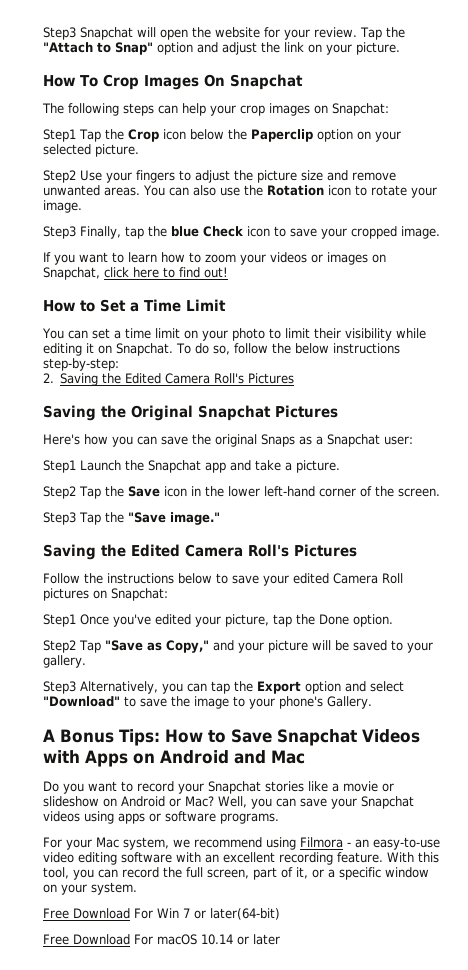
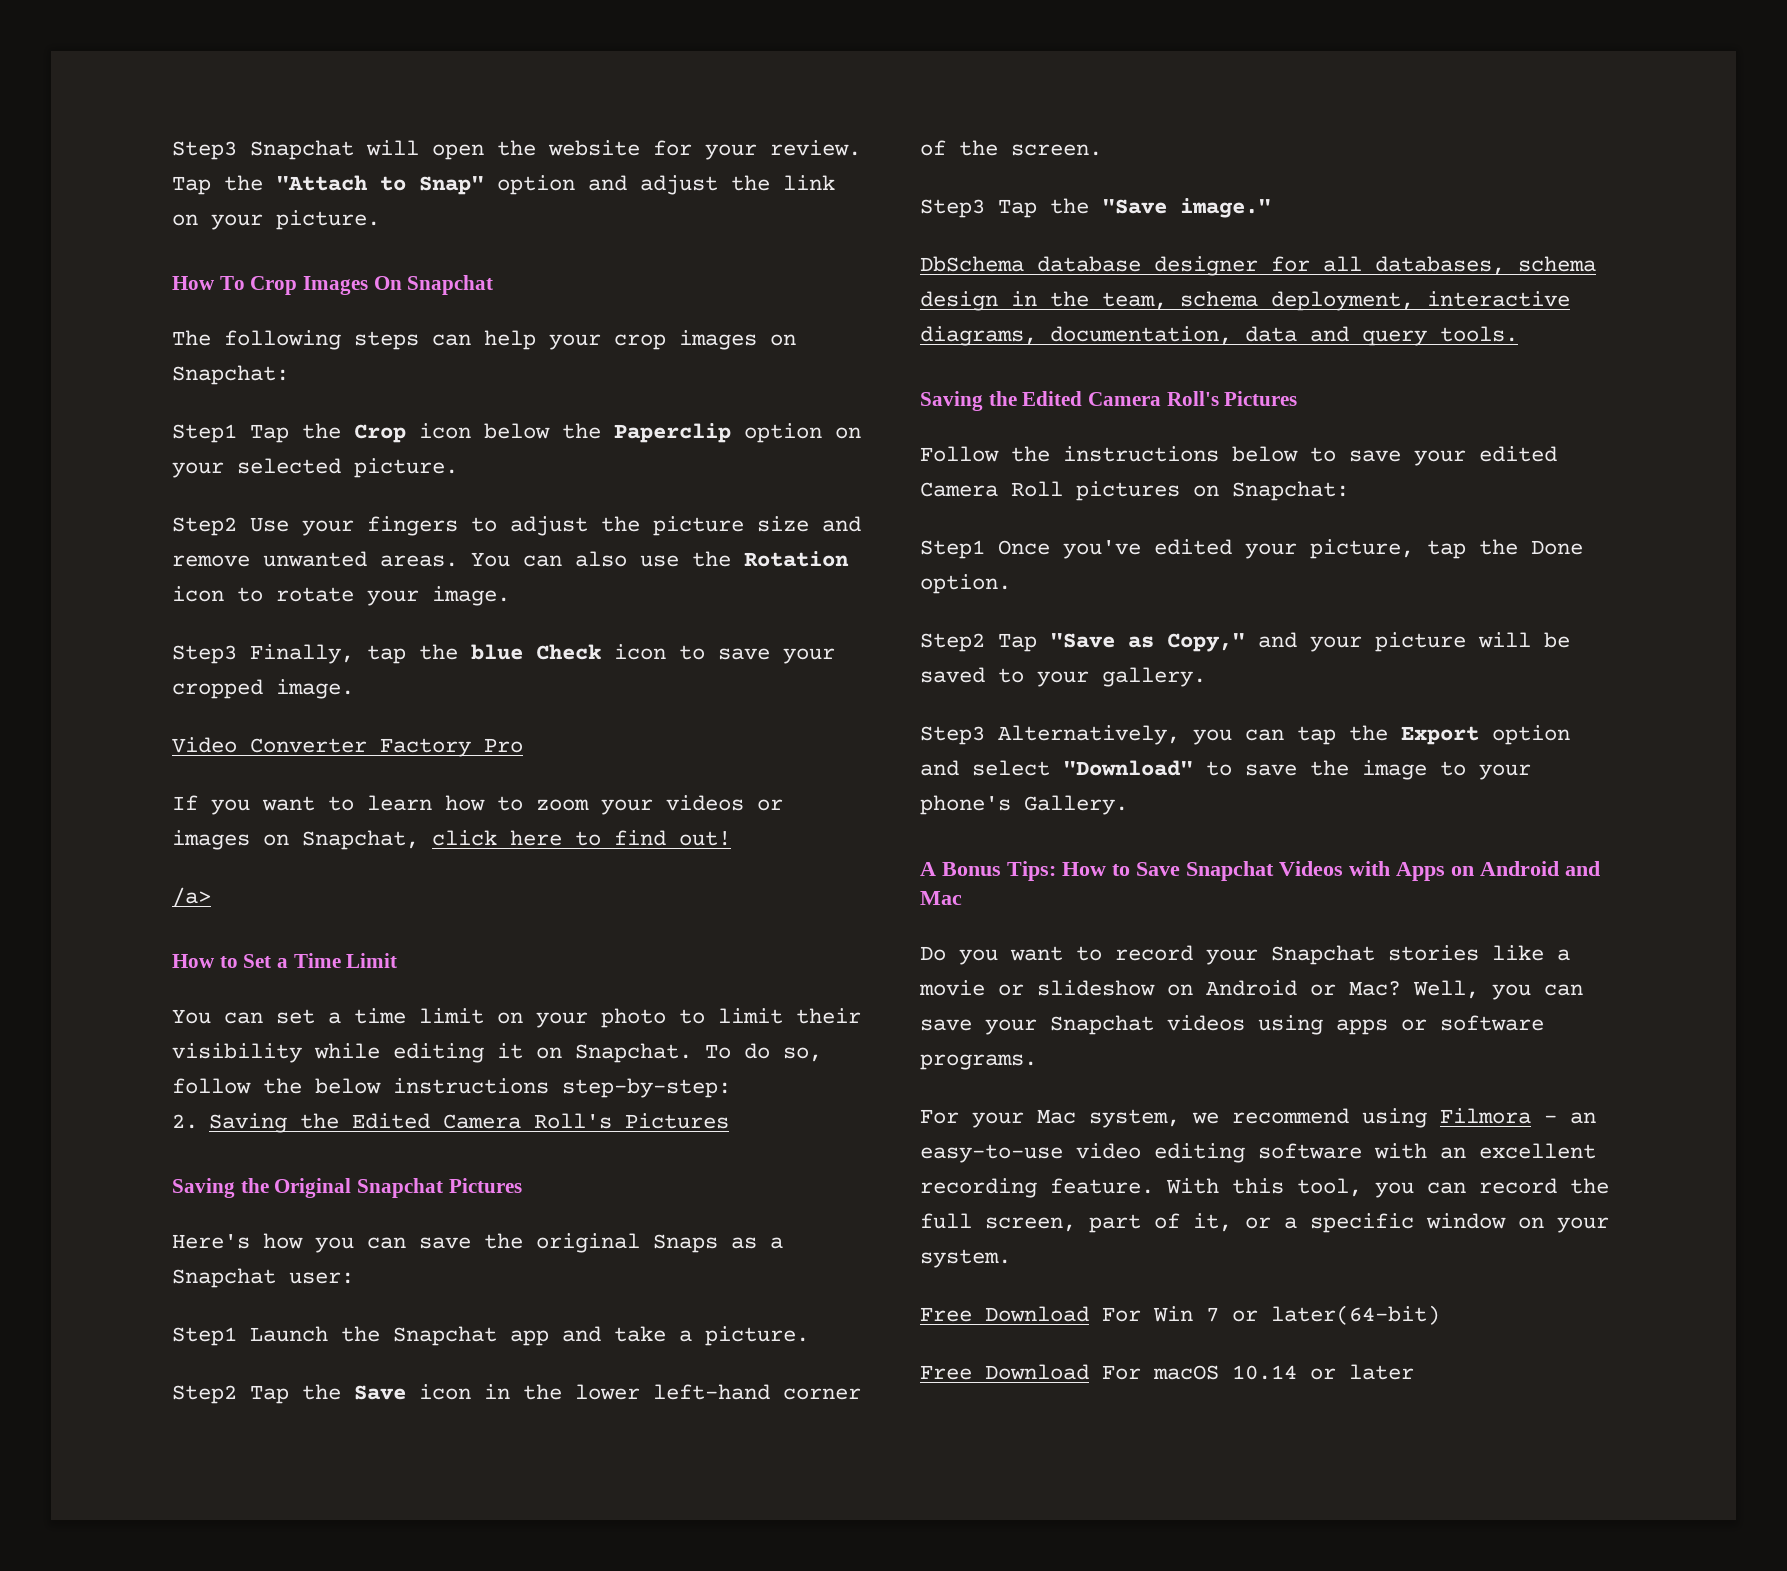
(440, 232) none -> [172,737,523,757] // Video Converter Factory Pro
(228, 272) none -> [172,887,211,907] // /a>
(220, 518) none -> [920,256,1596,276] [920,291,1570,311] [920,326,1518,346] // DbSchema database designer for all databases, schema design in the team, schema deployment, interactive diagrams, documentation, data and query tools.

